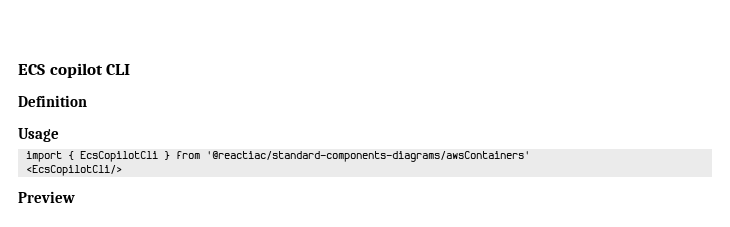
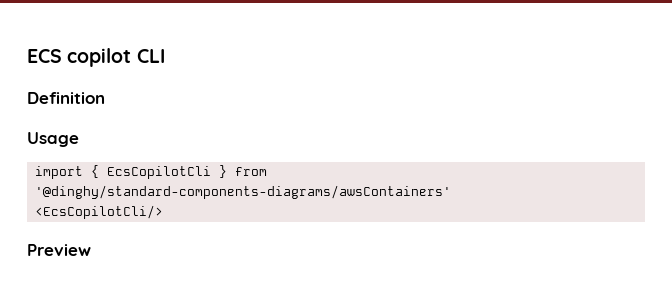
[205,151,530,162] '@reactiac/standard-components-diagrams/awsContainers' -> [34,185,451,199] '@dinghy/standard-components-diagrams/awsContainers'

